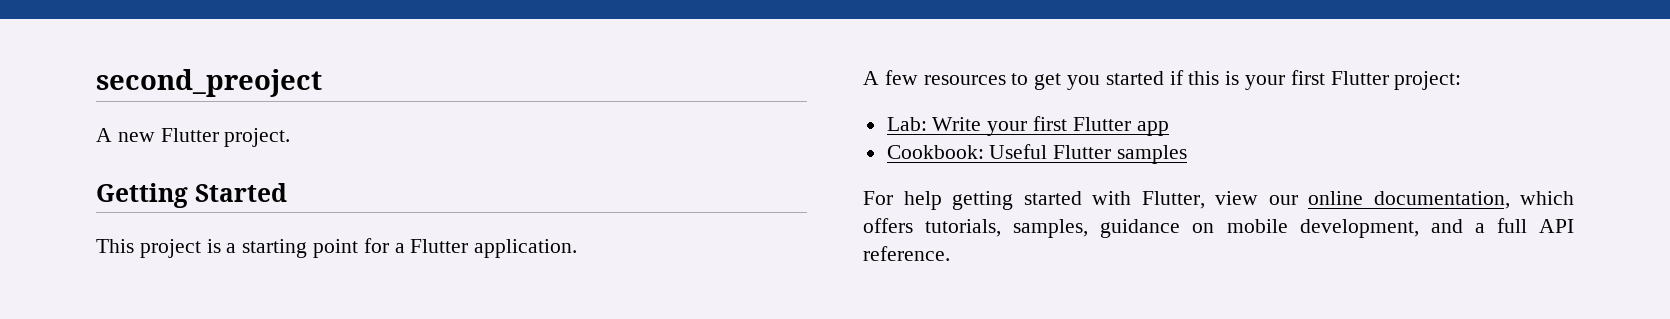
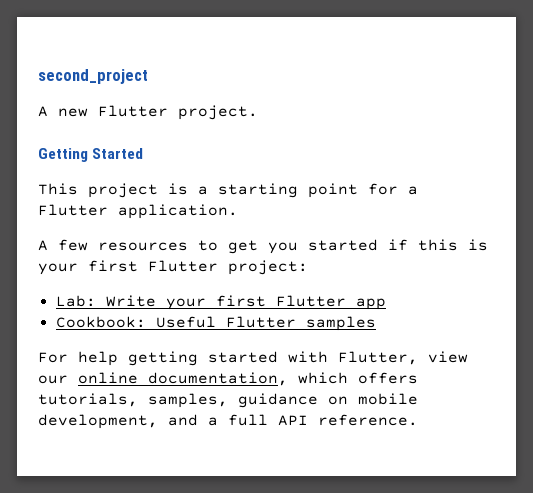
[96,69,322,97] second_preoject -> [38,69,148,84] second_project

